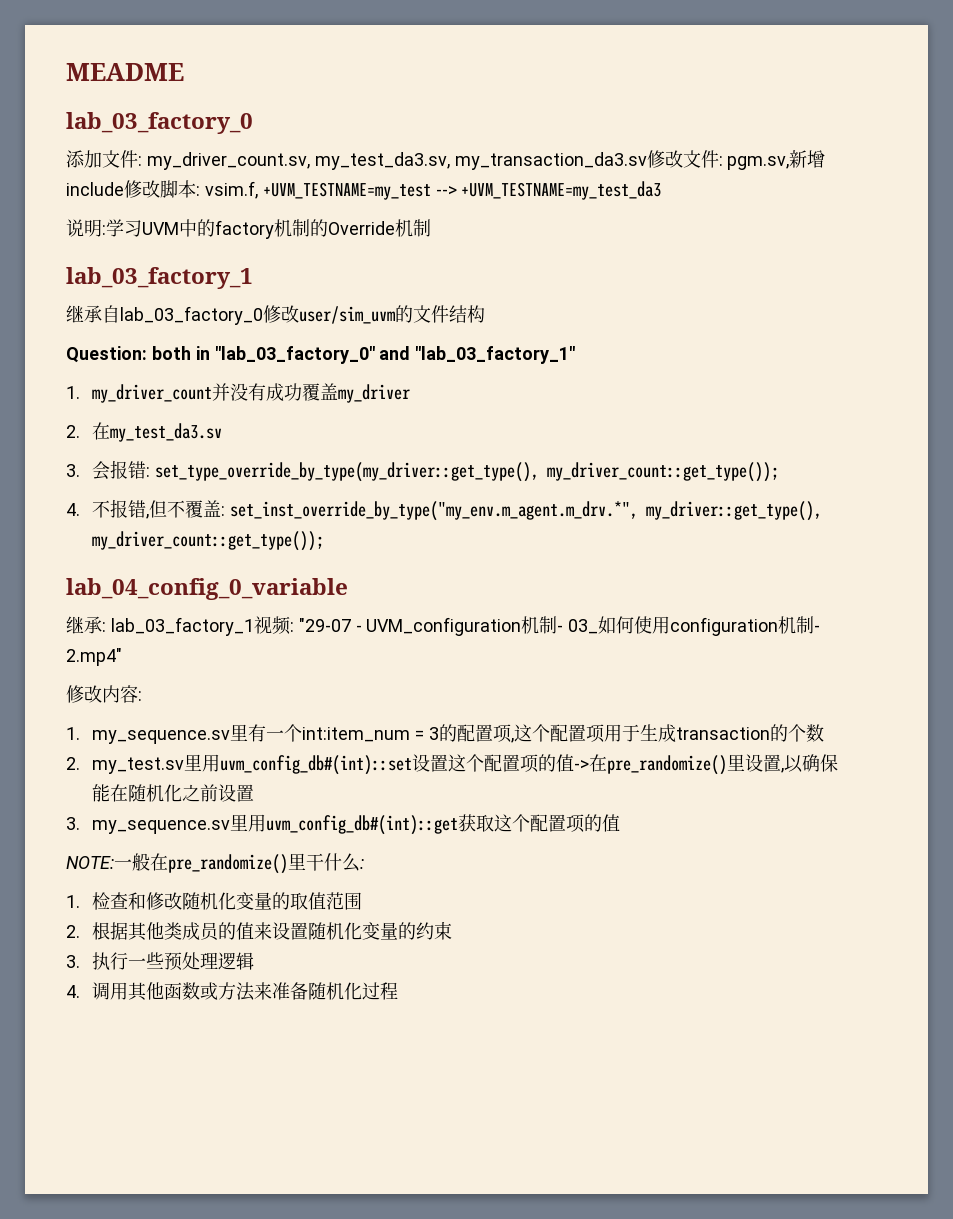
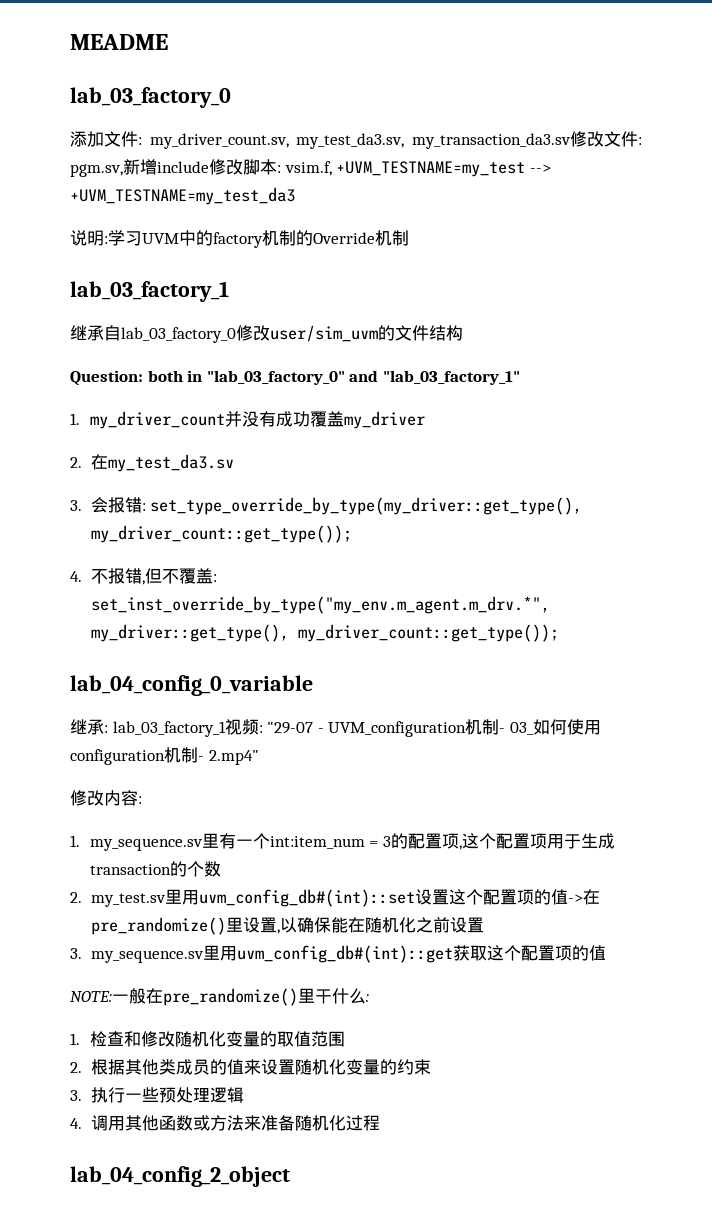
(399, 991) none -> [70,1166,290,1187] // lab_04_config_2_object

